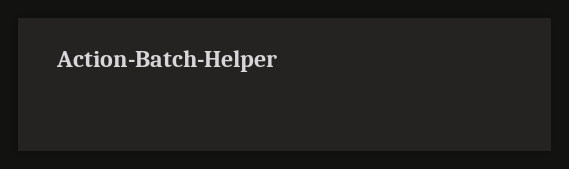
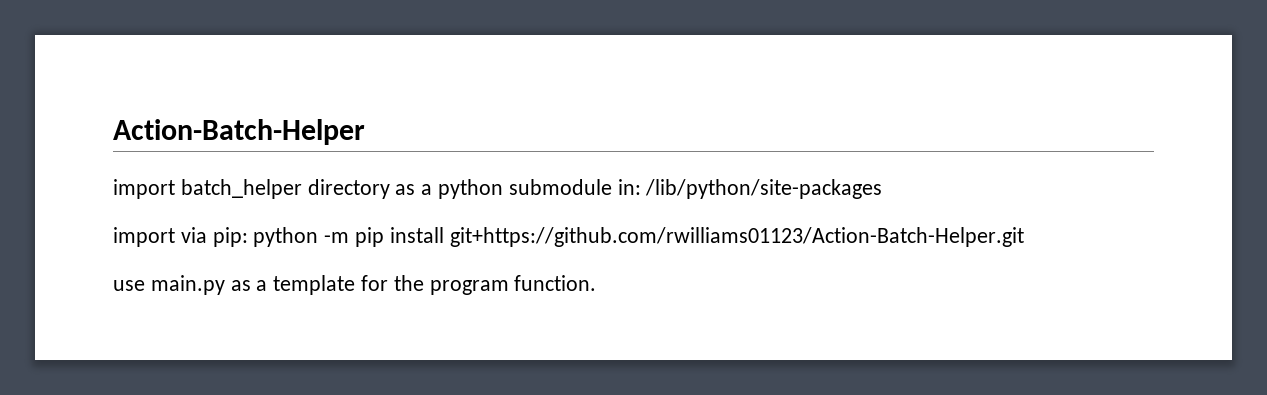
(277, 61) none -> [113,179,883,199] [113,227,1024,247] [113,275,597,295] // import batch_helper directory as a python submodule in: /lib/python/site-packages // import via pip: python -m pip install git+https://github.com/rwilliams01123/Action-Batch-Helper.git // use main.py as a template for the program function.

